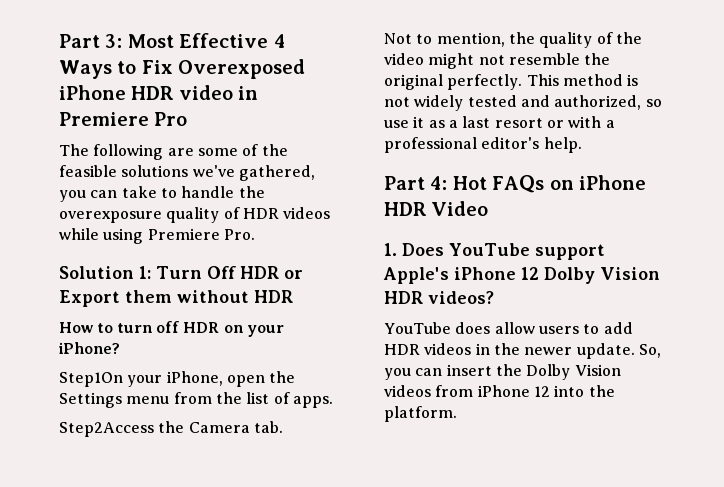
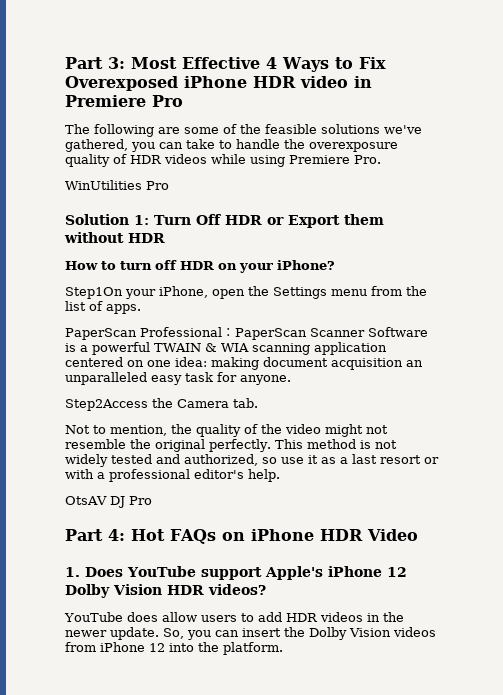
(255, 234) none -> [65,180,169,190] // WinUtilities Pro
(333, 402) none -> [65,327,428,340] [65,342,387,355] [65,357,423,370] [65,372,291,385] // PaperScan Professional：PaperScan Scanner Software is a powerful TWAIN & WIA scanning application centered on one idea: making document acquisition an unparalleled easy task for anyone.
(582, 145) none -> [65,496,152,508] // OtsAV DJ Pro

